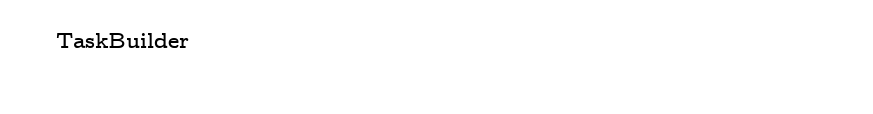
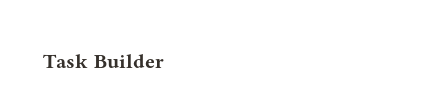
[56,33,189,48] TaskBuilder -> [43,54,164,68] Task Builder

